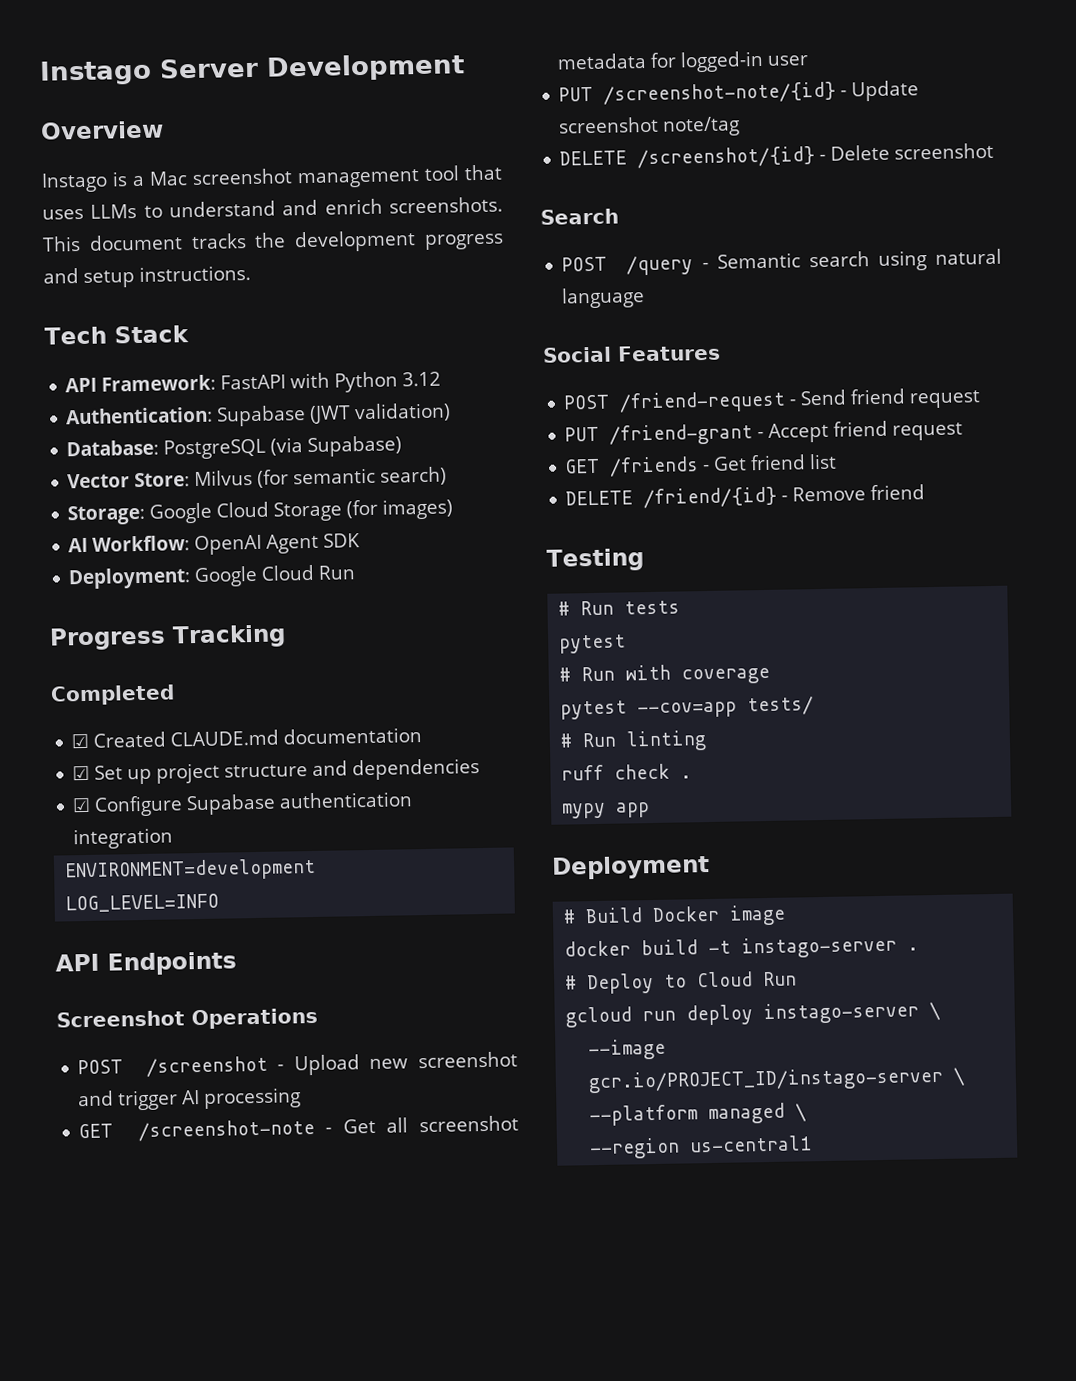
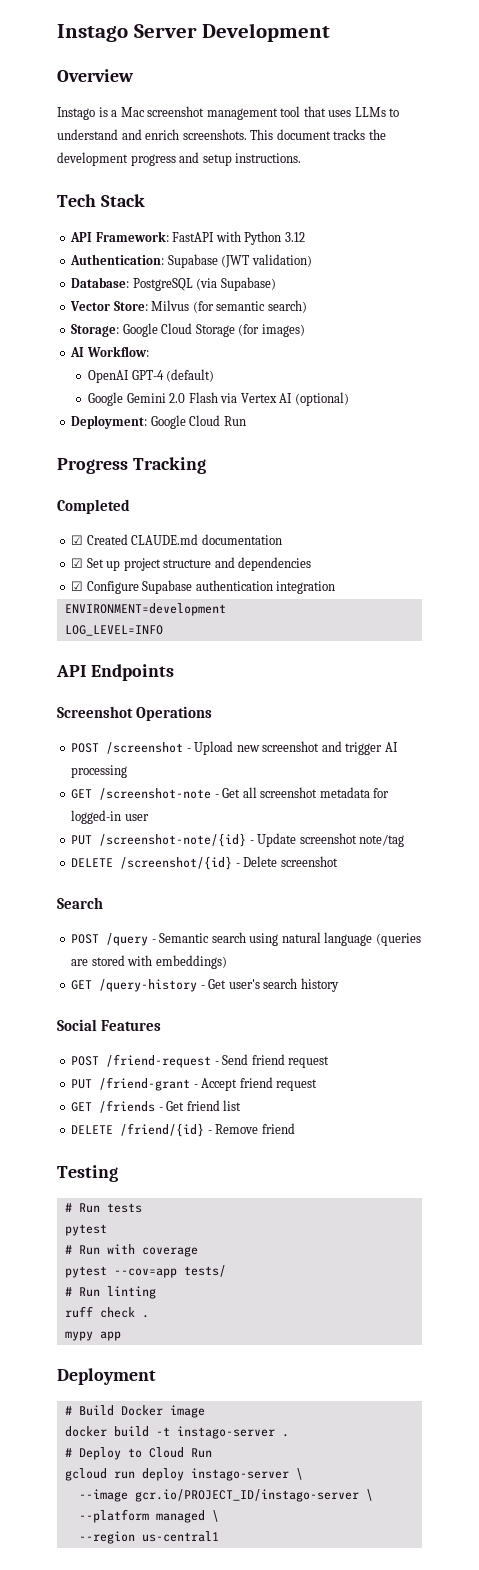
[194,533,361,556] OpenAI Agent SDK -> [87,369,215,383] [87,392,349,406] // OpenAI GPT-4 (default) // Google Gemini 2.0 Flash via Vertex AI (optional)
(646, 298) none -> [375,933,421,946] [71,955,227,969] [71,978,339,992] (queries are stored with embeddings) // GET /query-history - Get user's search history

